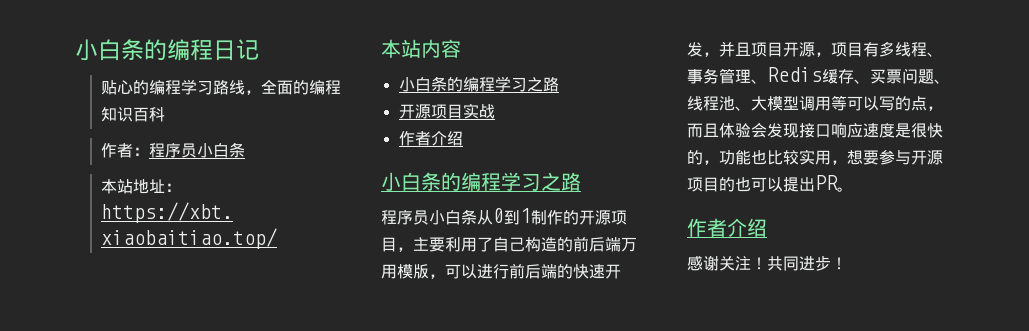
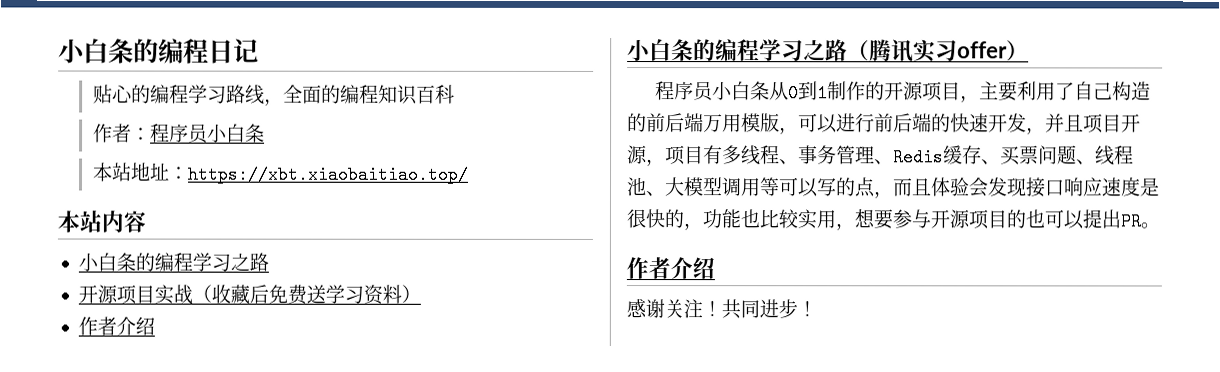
(495, 111) none -> [191,284,421,305] （收藏后免费送学习资料）
(581, 181) none -> [847,39,1029,63] （腾讯实习offer）

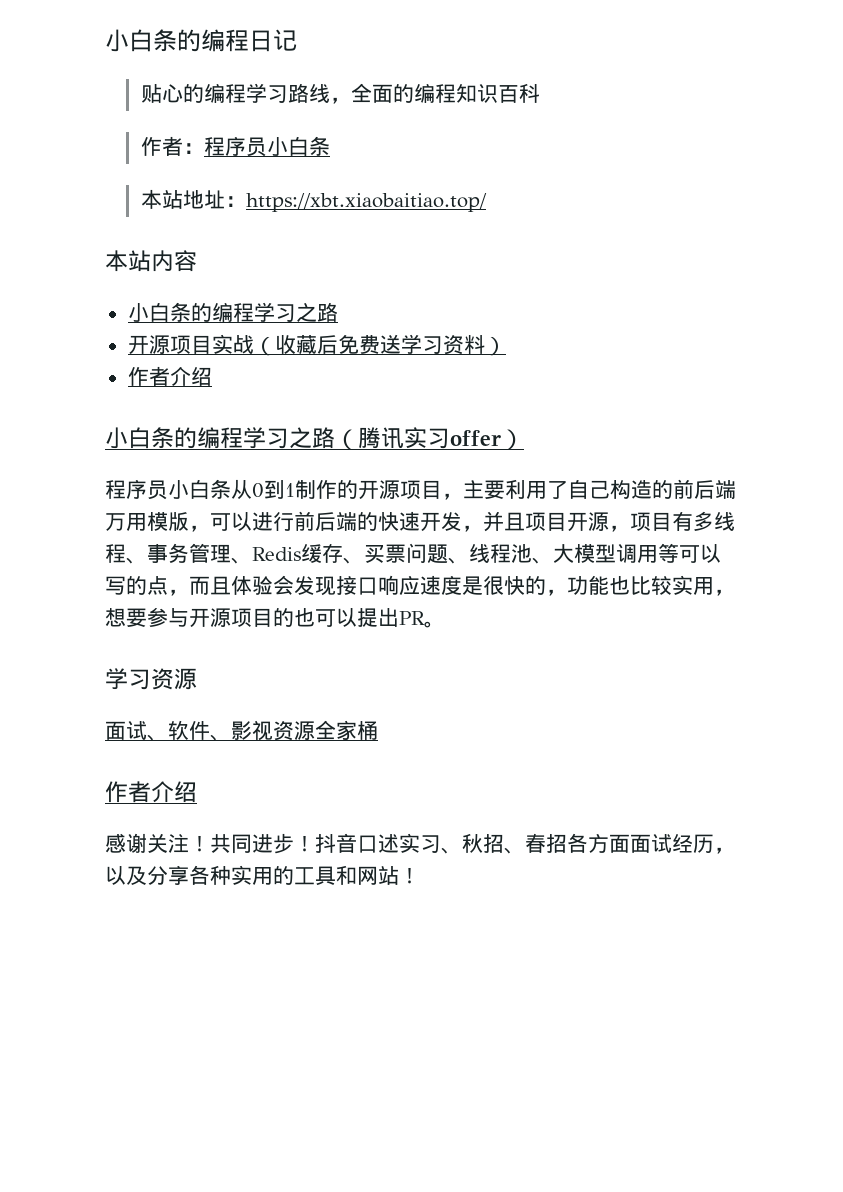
(1160, 225) none -> [105,668,197,690] [105,720,378,741] // 学习资源 // 面试、软件、影视资源全家桶
(817, 309) none -> [315,833,735,854] [105,865,420,886] 抖音口述实习、秋招、春招各方面面试经历，以及分享各种实用的工具和网站！

